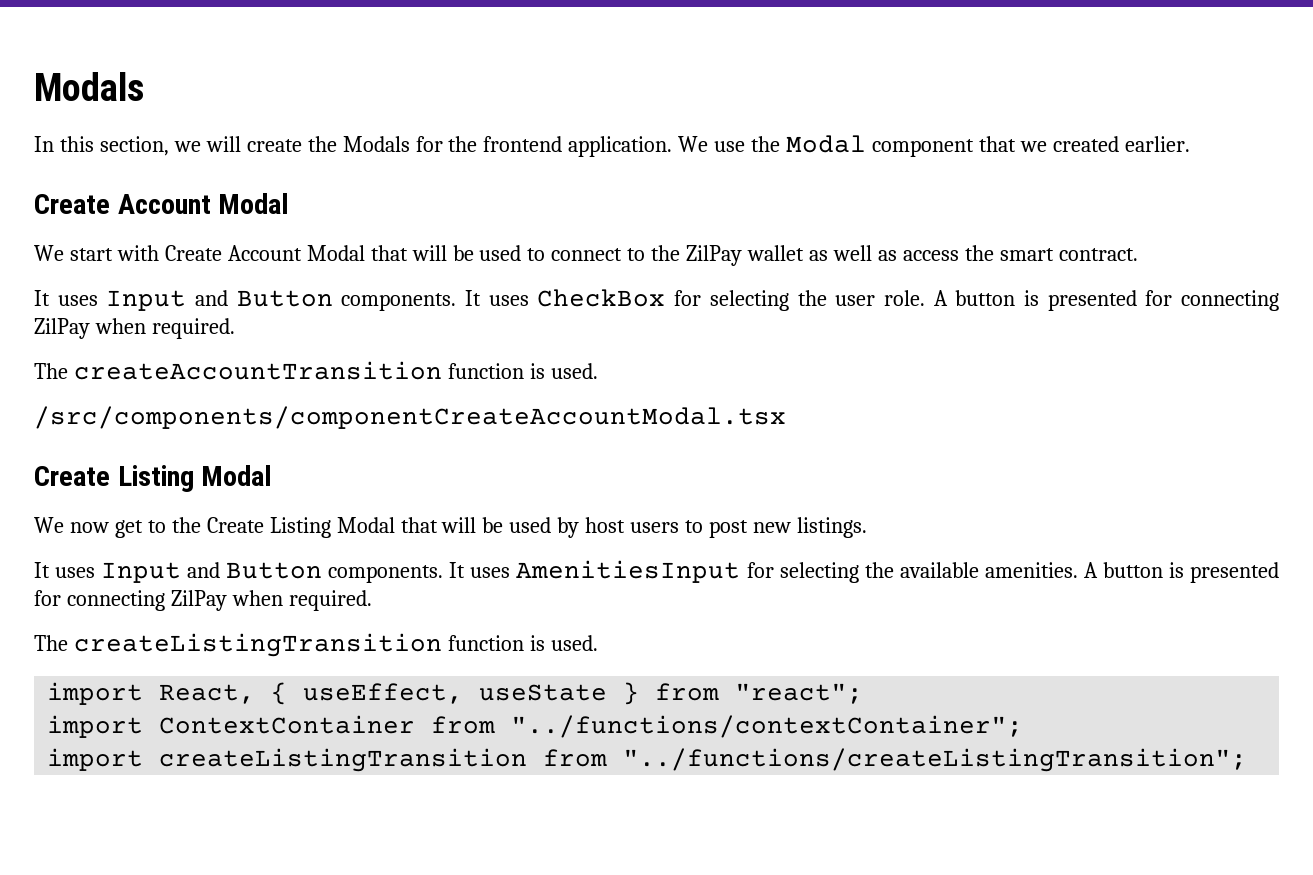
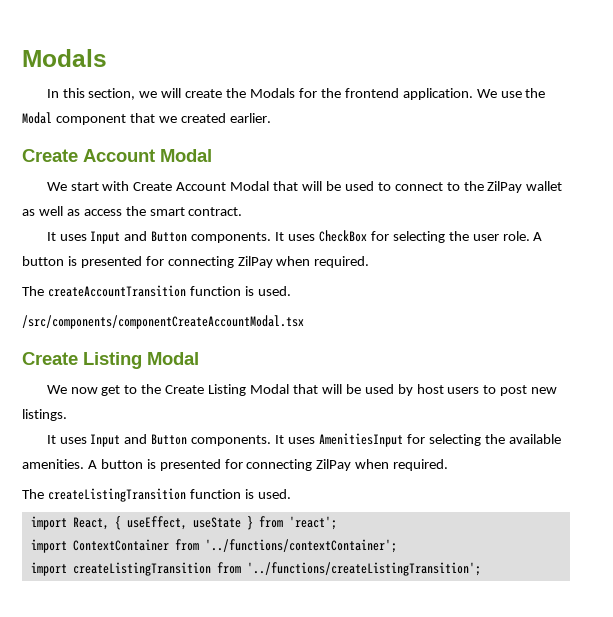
[735,683,864,704] "react"; -> [288,516,337,530] 'react';
[511,715,1024,738] "../functions/contextContainer"; -> [204,539,397,553] '../functions/contextContainer';
[623,748,1248,772] "../functions/createListingTransition"; -> [246,562,481,576] '../functions/createListingTransition';

